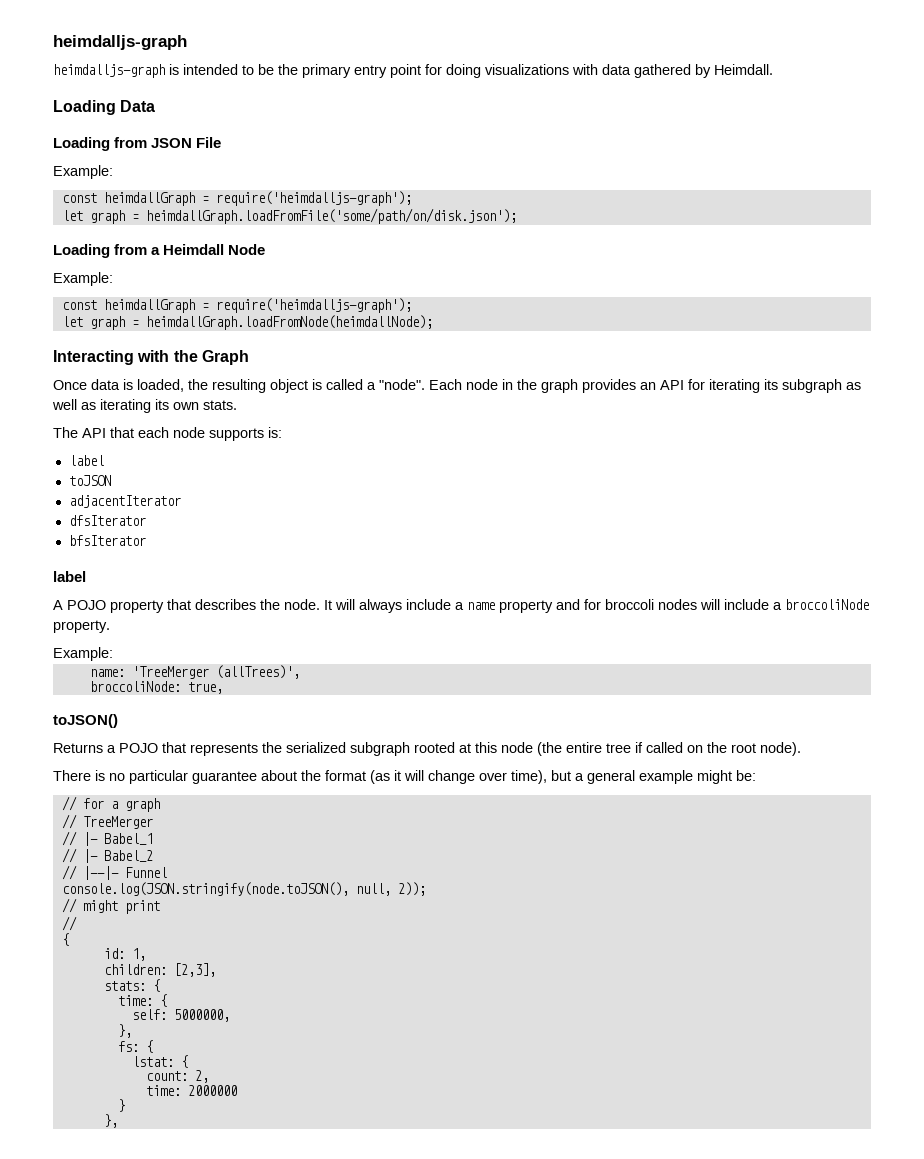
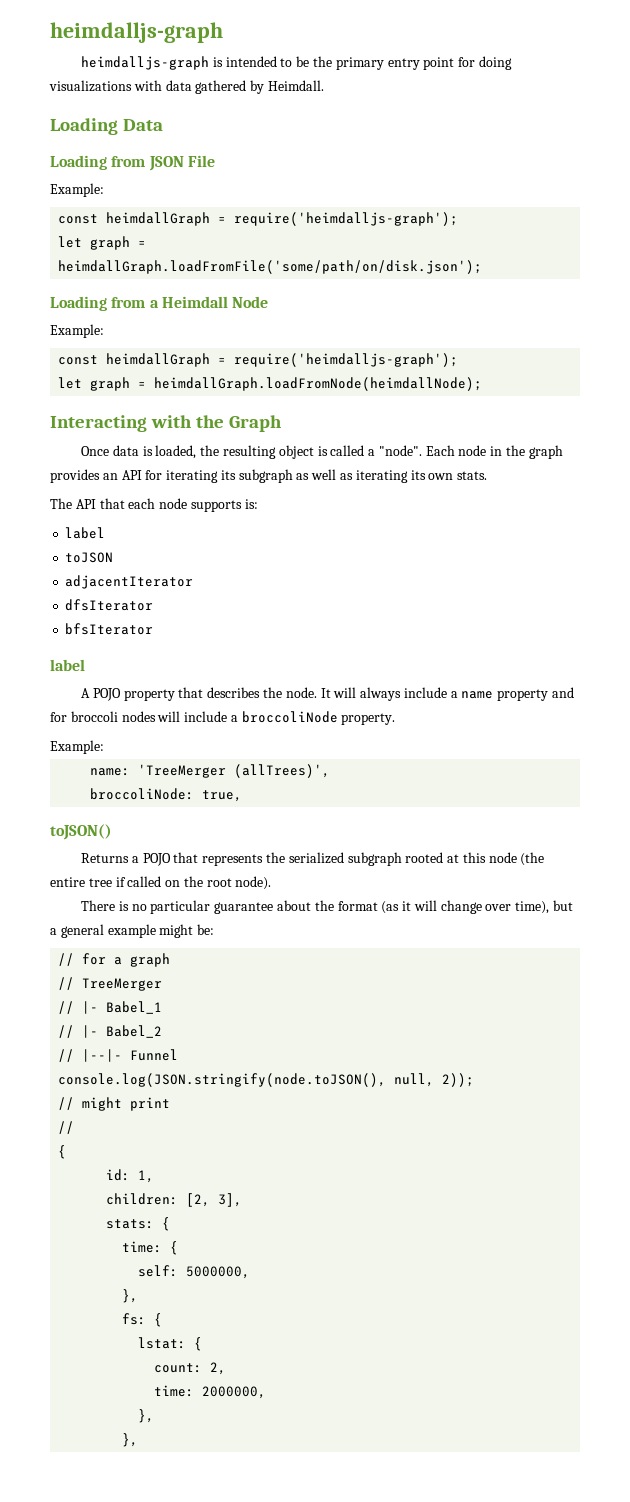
[173,963,216,977] [2,3], -> [186,1193,243,1207] [2, 3],
[187,1085,237,1096] [117,1099,125,1112] [103,1114,118,1128] 2000000 // } // }, -> [202,1386,267,1399] [138,1409,155,1423] [122,1433,139,1447] 2000000, // }, // },

